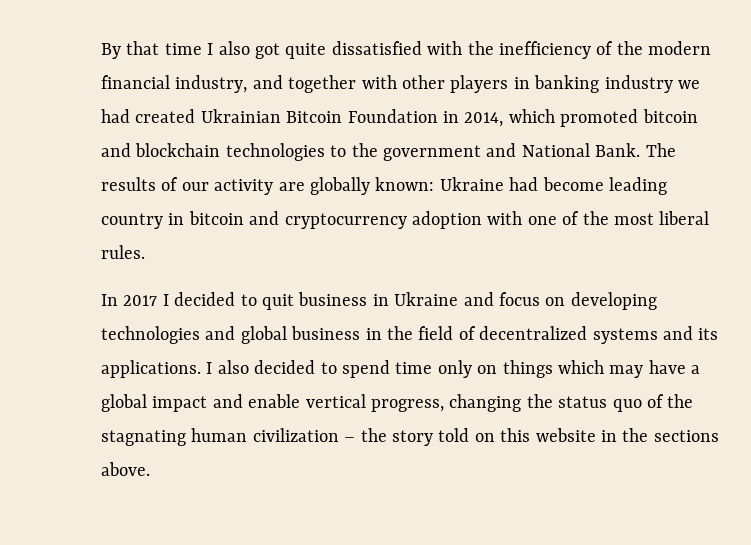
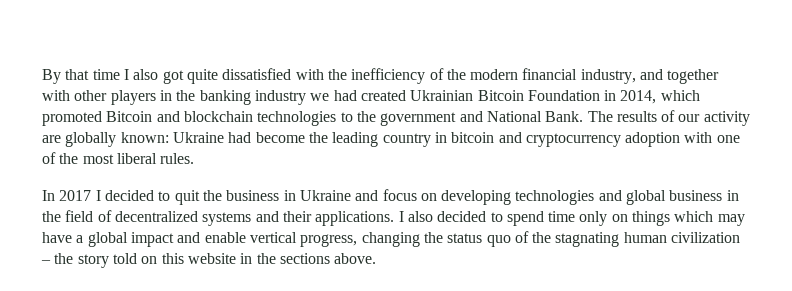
(530, 83) none -> [176,90,196,101] the
[642,109,698,123] bitcoin -> [106,111,153,122] Bitcoin
(604, 184) none -> [308,132,328,143] the
(294, 302) none -> [202,190,222,201] the
[698,328,719,340] its -> [282,211,312,222] their

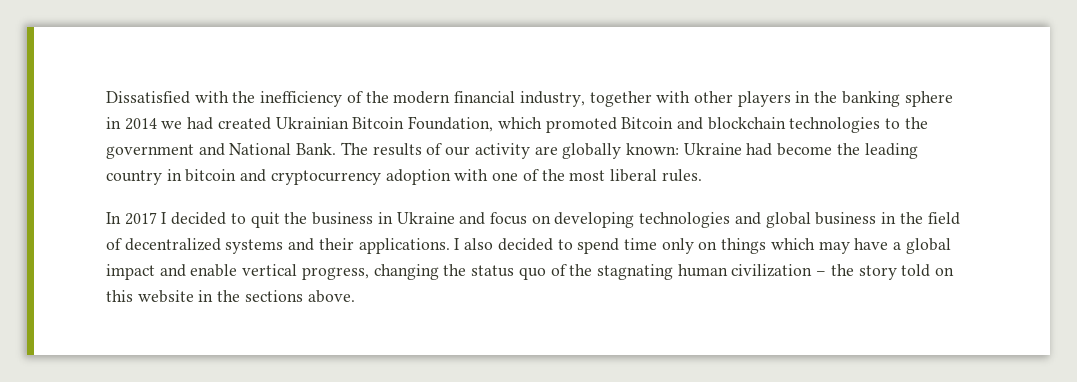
[42,68,292,84] By that time I also got quite dissatisfied -> [106,91,190,104] Dissatisfied
[640,69,664,80] and -> (585, 99) none
[254,90,306,105] industry -> [904,91,953,107] [106,117,157,130] sphere in 2014
[527,90,657,104] Foundation in 2014, -> [408,116,494,132] Foundation,

